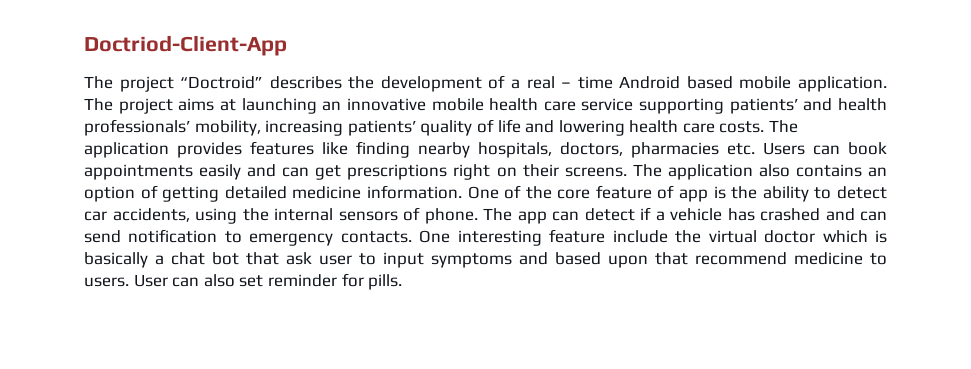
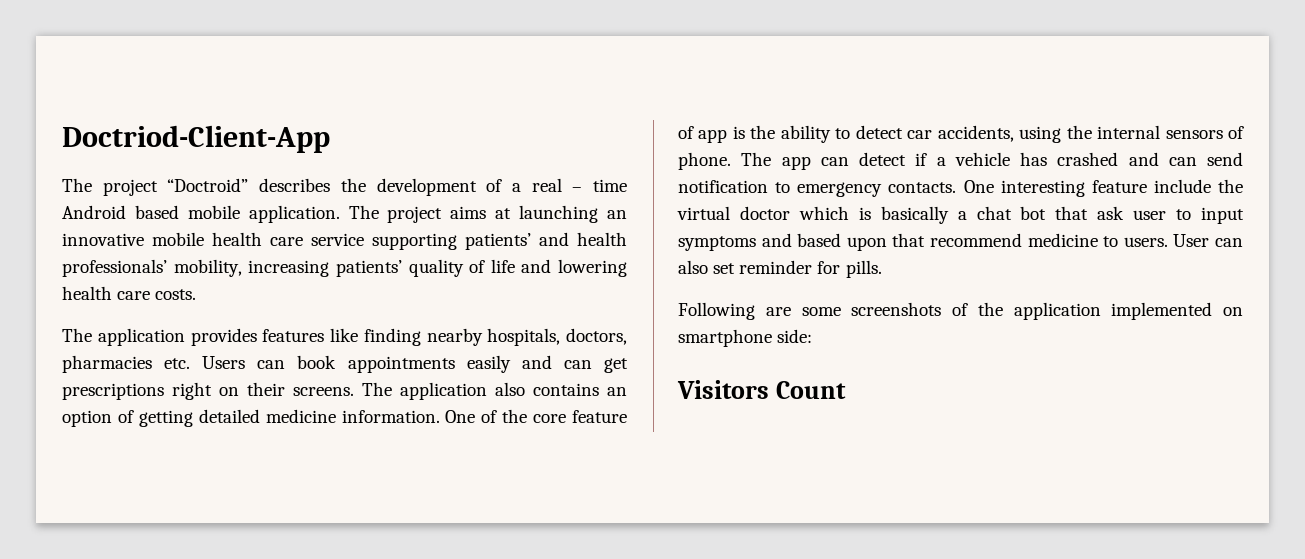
(765, 127) none -> (197, 294) //
(403, 282) none -> [678,302,1243,320] [678,329,813,347] [677,380,846,399] // Following are some screenshots of the application implemented on smartphone side: // Visitors Count

